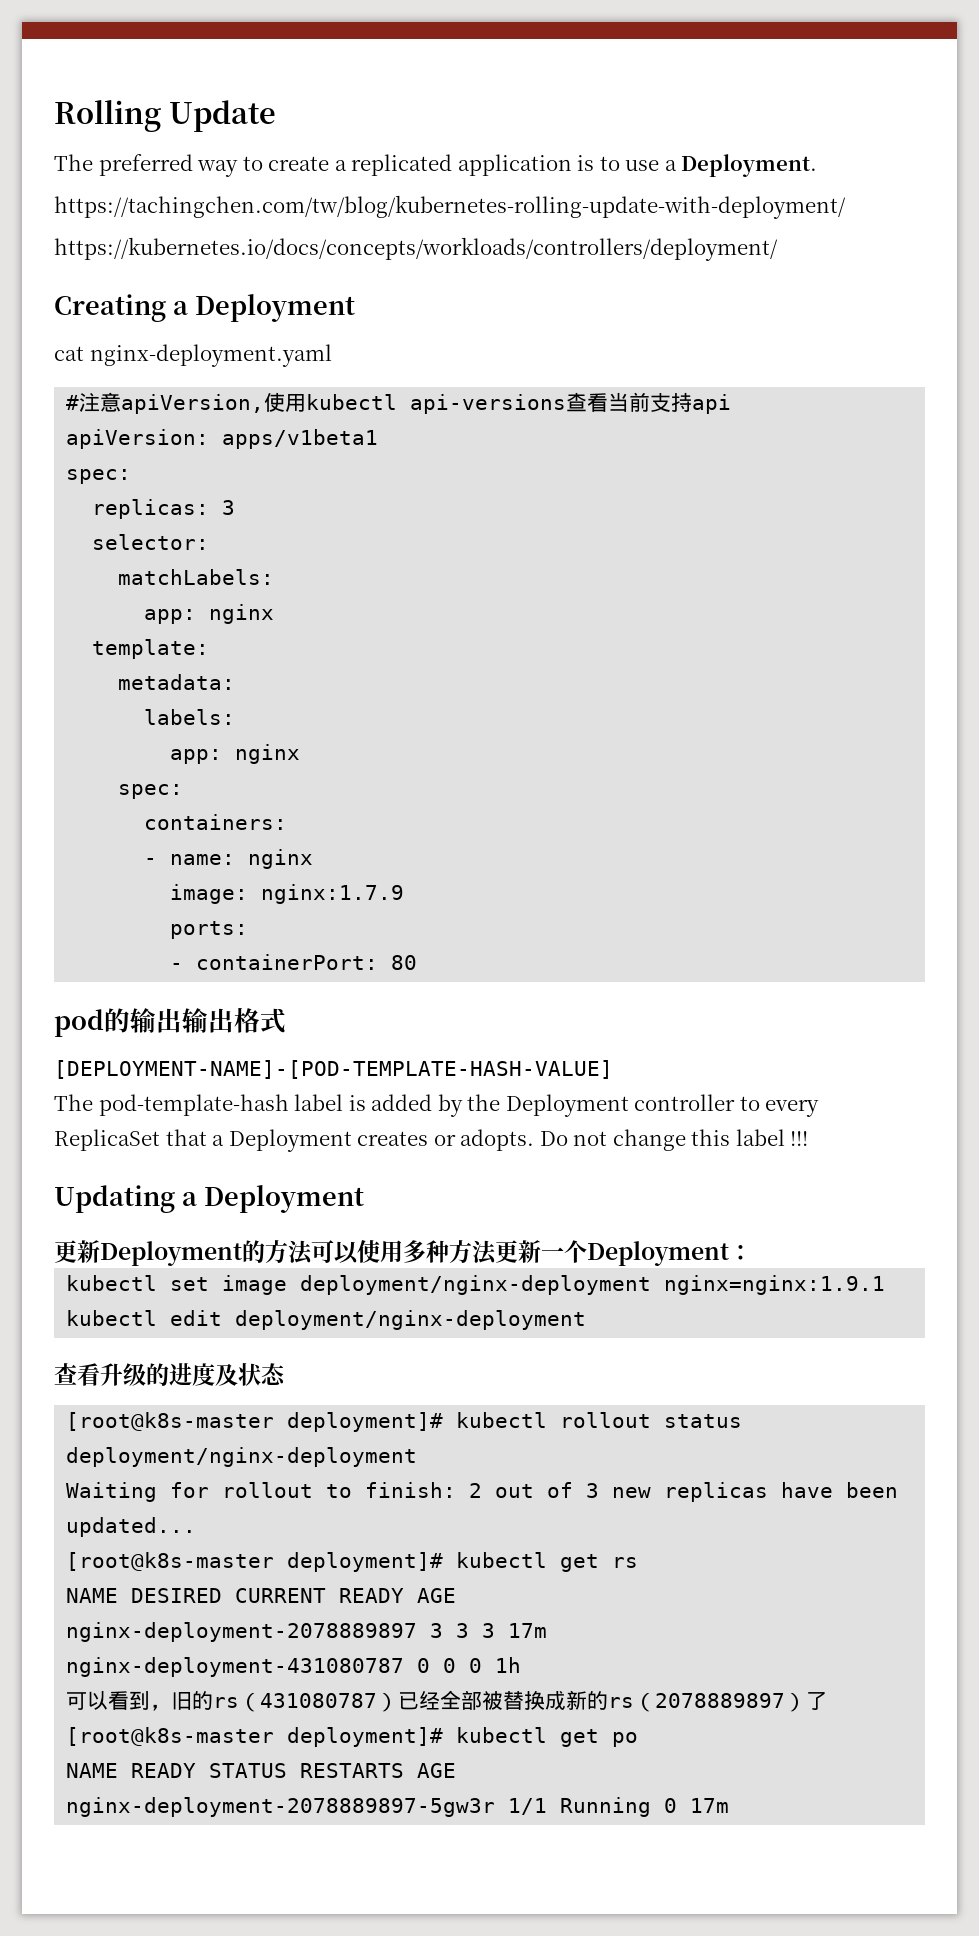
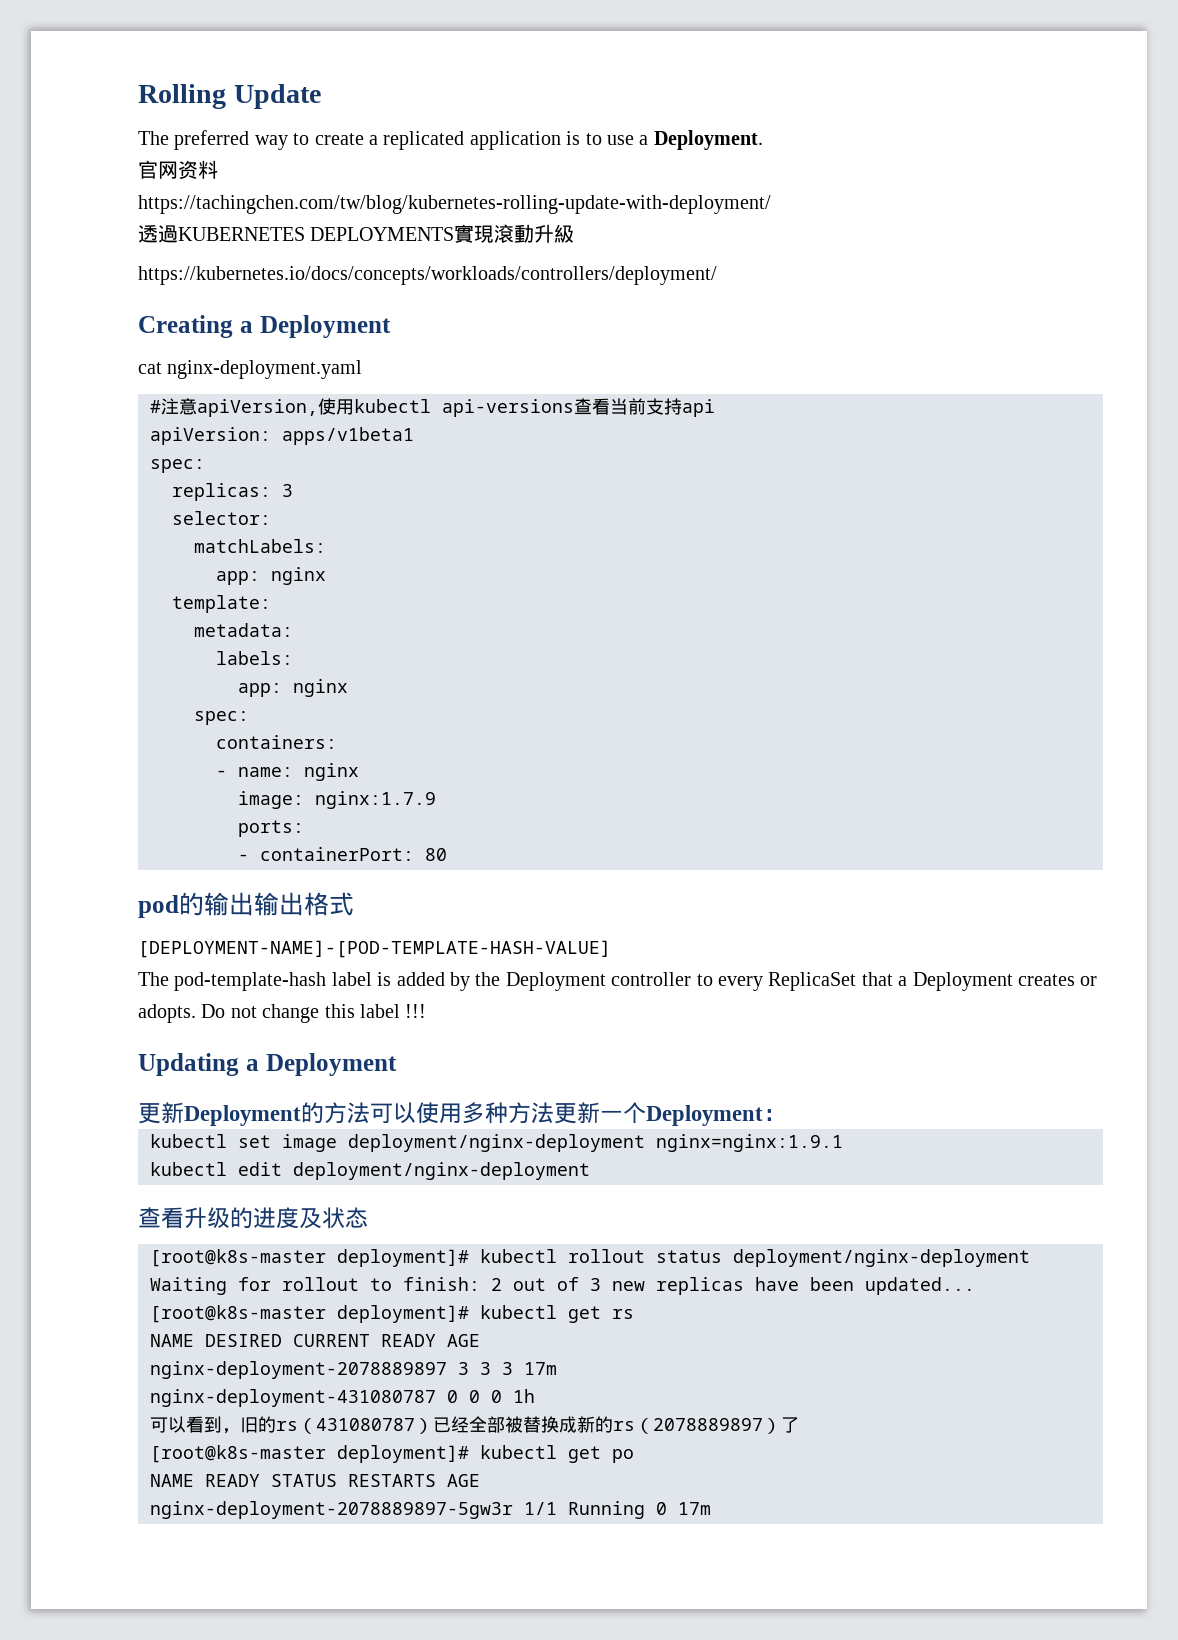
(818, 165) none -> [138,160,218,180] // 官网资料
(846, 207) none -> [138,224,575,243] // 透過KUBERNETES DEPLOYMENTS實現滾動升級

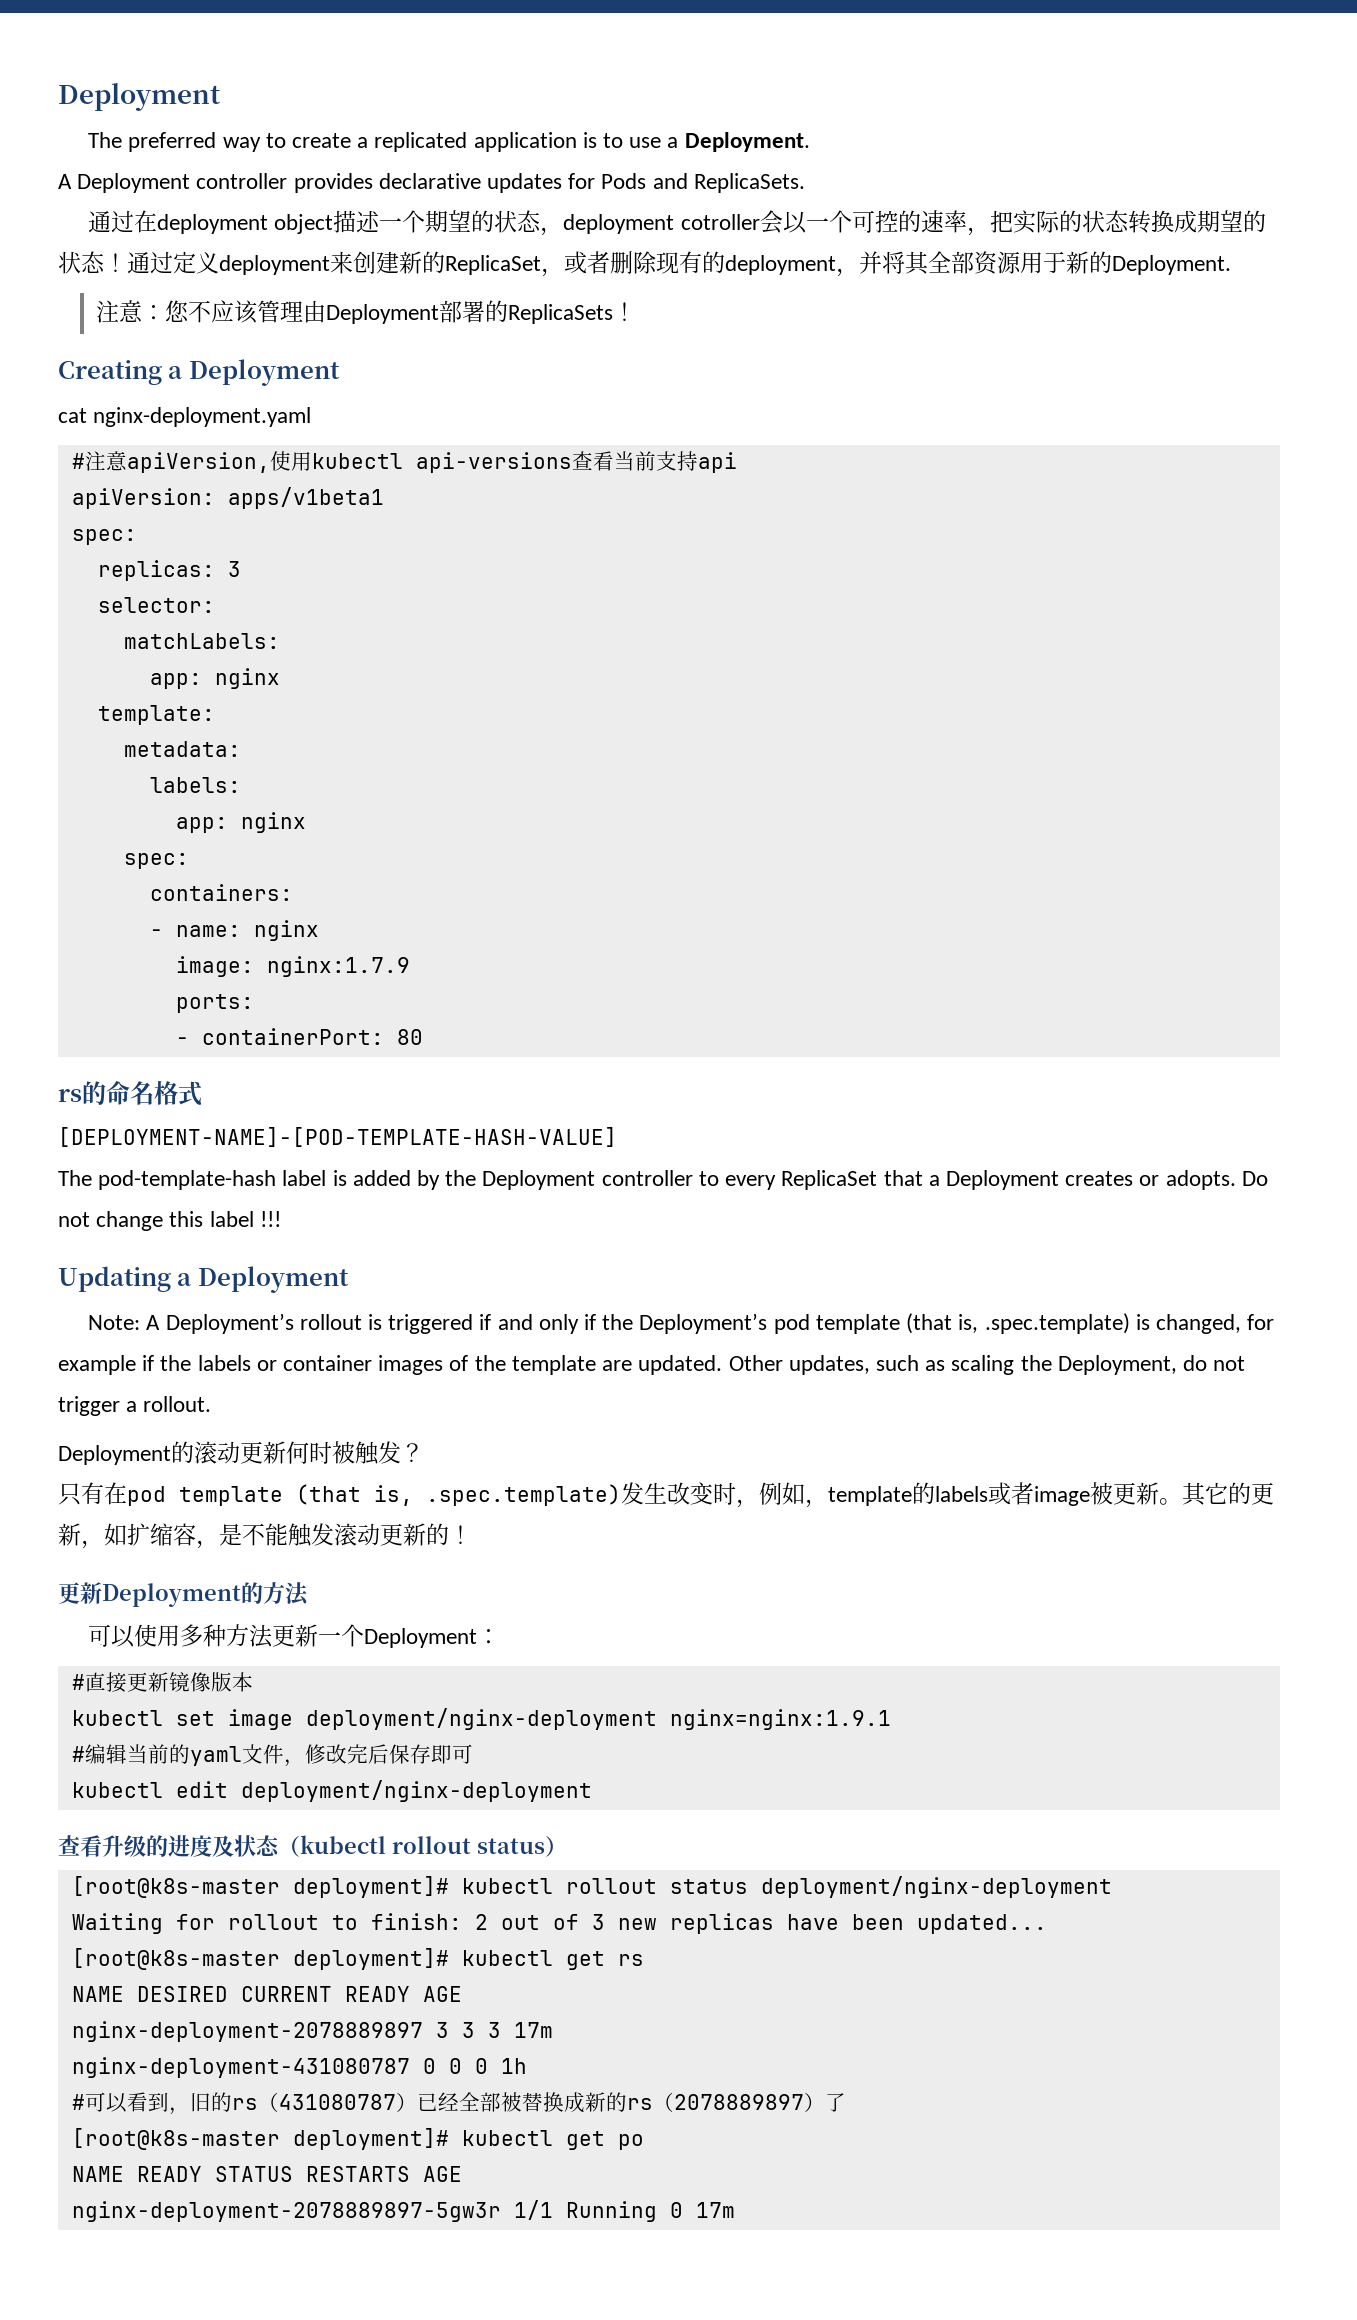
[138,84,321,109] Rolling Update -> [58,83,221,111] Deployment
[138,160,218,180] [138,195,771,214] [138,224,575,243] [138,266,717,285] 官网资料 // https://tachingchen.com/tw/blog/kubernetes-rolling-update-with-deployment/ // 透過KUBERNETES DEPLOYMENTS實現滾動升級 // https://kubernetes.io/docs/concepts/workloads/controllers/deployment/ -> [58,173,805,193] [88,210,1266,236] [58,251,1231,277] [96,300,637,324] A Deployment controller provides declarative updates for Pods and ReplicaSets. // 通过在deployment object描述一个期望的状态，deployment cotroller会以一个可控的速率，把实际的状态转换成期望的状态！通过定义deployment来创建新的ReplicaSet，或者删除现有的deployment，并将其全部资源用于新的Deployment. // 注意：您不应该管理由Deployment部署的ReplicaSets！
[138,892,304,918] pod的输出输出 -> [58,1081,154,1105] rs的命名
(397, 1064) none -> [88,1313,1275,1334] [58,1355,1246,1375] [58,1396,212,1416] [58,1441,424,1465] [58,1482,1274,1508] [58,1523,472,1549] // Note: A Deployment’s rollout is triggered if and only if the Deployment’s pod template (that is, .spec.template) is changed, for example if the labels or container images of the template are updated. Other updates, such as scaling the Deployment, do not trigger a rollout. // Deployment的滚动更新何时被触发？ // 只有在pod template (that is, .spec.template)发生改变时，例如，template的labels或者image被更新。其它的更新，如扩缩容，是不能触发滚动更新的！
(370, 1113) none -> (309, 1594) //
(786, 1115) none -> [71,1672,253,1693] // #直接更新镜像版本
(843, 1143) none -> [71,1744,473,1767] // #编辑当前的yaml文件，修改完后保存即可
(368, 1217) none -> [278,1835,567,1857] （kubectl rollout status）
(535, 1396) none -> [71,2094,85,2110] #

